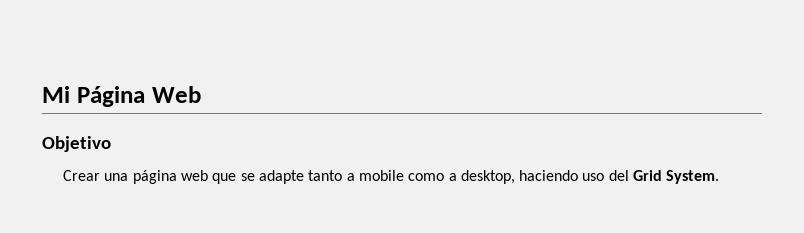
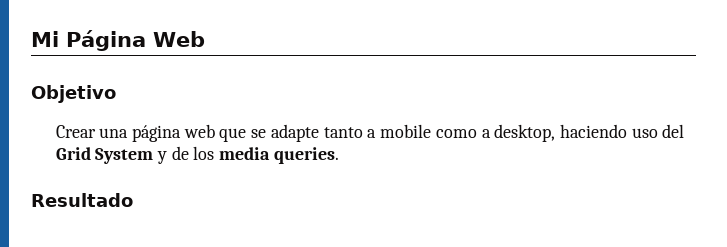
[666,170,720,184] System. -> [95,146,339,164] [31,193,133,207] System y de los media queries. // Resultado

